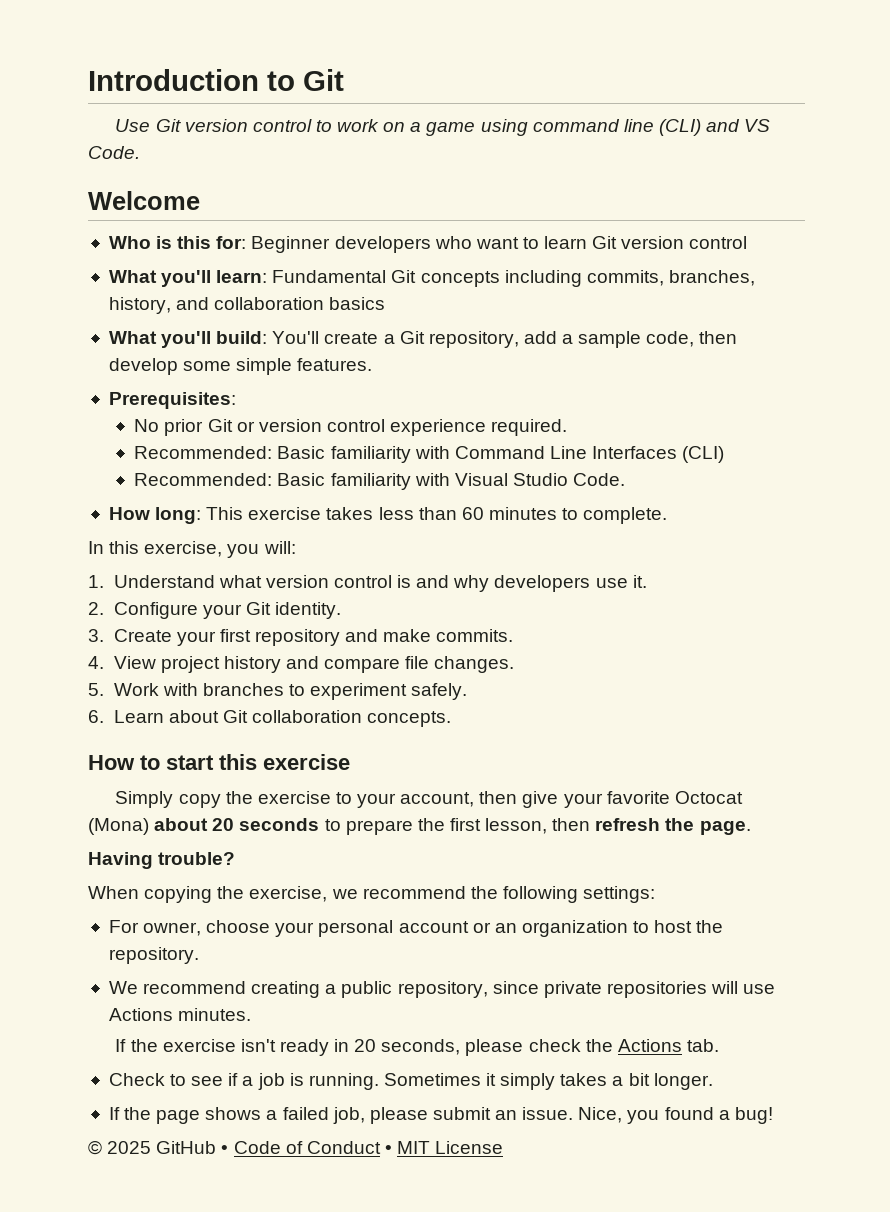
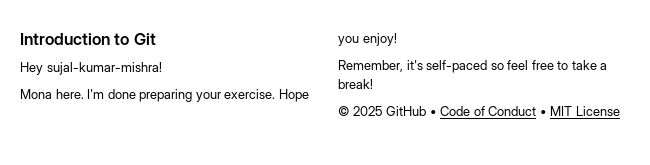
[115,119,771,136] [88,146,140,159] [88,191,200,210] [108,236,748,253] [108,270,755,287] [108,297,386,314] [108,331,738,348] [108,358,373,375] [108,392,236,409] [134,419,568,436] [134,446,725,463] [134,473,626,490] [108,507,668,524] [88,541,296,558] [88,575,647,592] [88,602,341,619] [88,629,514,646] [88,656,515,673] [88,683,468,700] [88,710,452,727] [88,754,350,770] [115,791,743,808] [88,818,751,835] [88,852,236,869] [88,886,656,903] [108,920,724,937] [108,947,199,964] [108,981,776,998] [108,1008,252,1021] [115,1039,719,1056] [108,1073,713,1090] [108,1107,773,1124] Use Git version control to work on a game using command line (CLI) and VS Code. // Welcome // Who is this for: Beginner developers who want to learn Git version control // What you'll learn: Fundamental Git concepts including commits, branches, history, and collaboration basics // What you'll build: You'll create a Git repository, add a sample code, then develop some simple features. // Prerequisites: // No prior Git or version control experience required. // Recommended: Basic familiarity with Command Line Interfaces (CLI) // Recommended: Basic familiarity with Visual Studio Code. // How long: This exercise takes less than 60 minutes to complete. // In this exercise, you will: // 1. Understand what version control is and why developers use it. // 2. Configure your Git identity. // 3. Create your first repository and make commits. // 4. View project history and compare file changes. // 5. Work with branches to experiment safely. // 6. Learn about Git collaboration concepts. // How to start this exercise // Simply copy the exercise to your account, then give your favorite Octocat (Mona) about 20 seconds to prepare the first lesson, then refresh the page. // Having trouble? // When copying the exercise, we recommend the following settings: // For owner, choose your personal account or an organization to host the repository. // We recommend creating a public repository, since private repositories will use Actions minutes. // If the exercise isn't ready in 20 seconds, please check the Actions tab. // Check to see if a job is running. Sometimes it simply takes a bit longer. // If the page shows a failed job, please submit an issue. Nice, you found a bug! -> [20,62,162,75] [20,89,309,102] [338,33,397,46] [338,60,608,73] [338,79,373,89] Hey sujal-kumar-mishra! // Mona here. I'm done preparing your exercise. Hope you enjoy! // Remember, it's self-paced so feel free to take a break!

